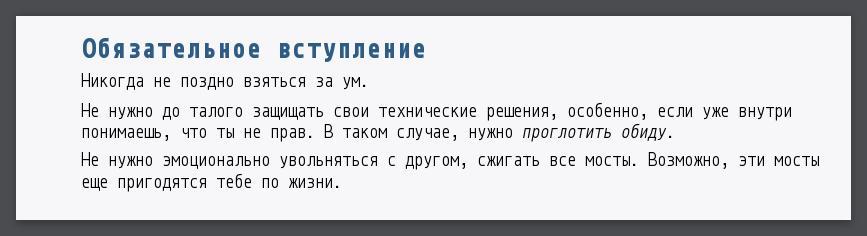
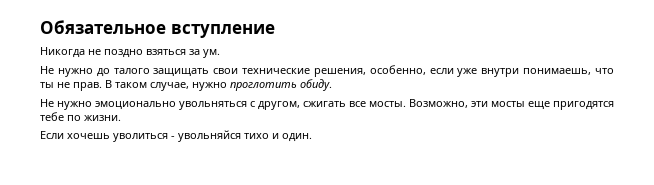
(342, 183) none -> [40,130,312,142] // Если хочешь уволиться - увольняйся тихо и один.

